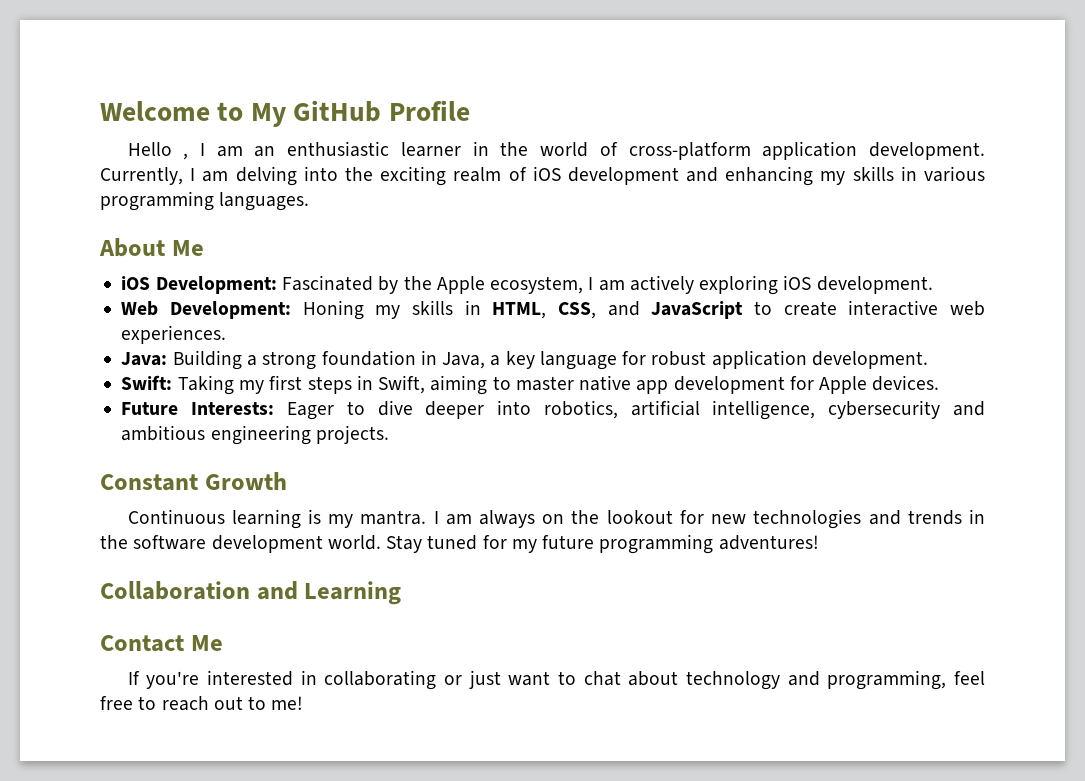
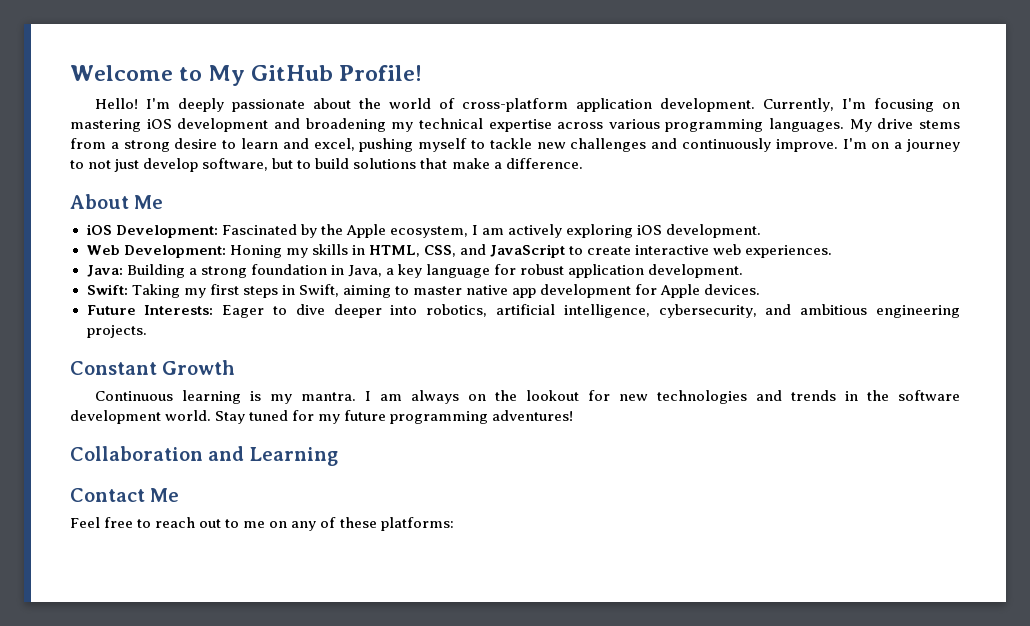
[388,100,470,121] [127,141,489,160] Profile // Hello , I am an enthusiastic learner in -> [339,65,423,81] [95,98,352,112] Profile! // Hello! I'm deeply passionate about
[190,166,985,186] [100,191,310,211] I am delving into the exciting realm of iOS development and enhancing my skills in various programming languages. -> [842,98,960,112] [70,118,960,132] [70,138,960,152] [70,158,583,172] I'm focusing on mastering iOS development and broadening my technical expertise across various programming languages. My drive stems from a strong desire to learn and excel, pushing myself to tackle new challenges and continuously improve. I'm on a journey to not just develop software, but to build solutions that make a difference.
[828,400,941,419] cybersecurity -> [658,304,757,318] cybersecurity,
[127,670,985,690] If you're interested in collaborating or just want to chat about technology and programming, feel -> [70,517,100,528] Feel
[271,696,304,710] me! -> [243,517,454,531] me on any of these platforms:

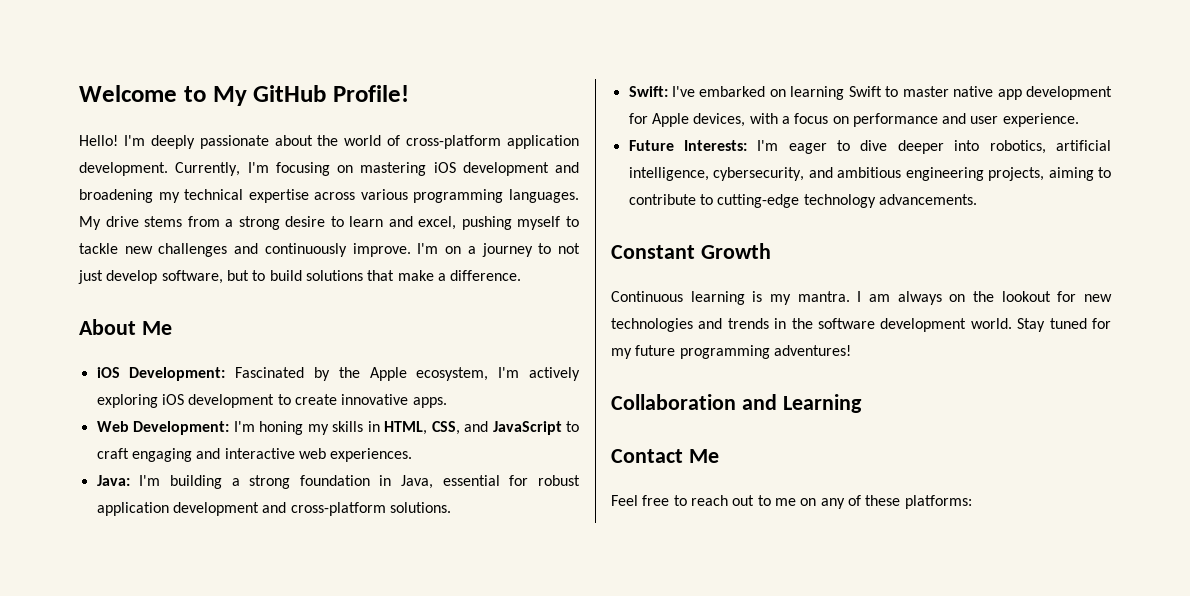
[471,225,504,235] I am -> [498,367,520,378] I'm
[666,224,762,238] development. -> [188,394,447,408] development to create innovative apps.
[229,245,282,258] Honing -> [233,421,304,435] I'm honing
[587,246,632,255] create -> [96,448,221,462] craft engaging and
[126,264,185,278] Building -> [139,475,222,489] I'm building
[385,264,744,278] [86,284,391,298] a key language for robust application development. // Swift: Taking my first steps in Swift, aiming -> [442,475,580,486] [96,502,451,516] [628,86,882,100] essential for robust application development and cross-platform solutions. // Swift: I've embarked on learning Swift
[704,284,761,295] devices. -> [693,113,1079,127] devices, with a focus on performance and user experience.
[222,305,265,318] Eager -> [757,140,827,154] I'm eager
[86,325,147,338] projects. -> [988,167,1111,181] [628,194,977,208] projects, aiming to contribute to cutting-edge technology advancements.

